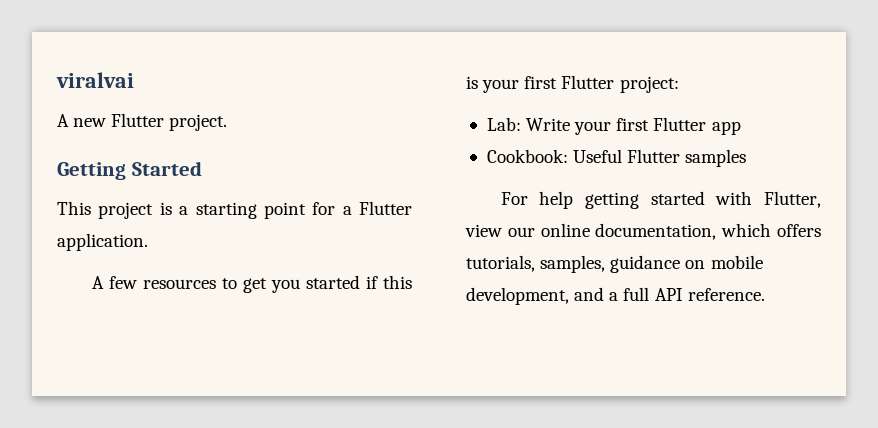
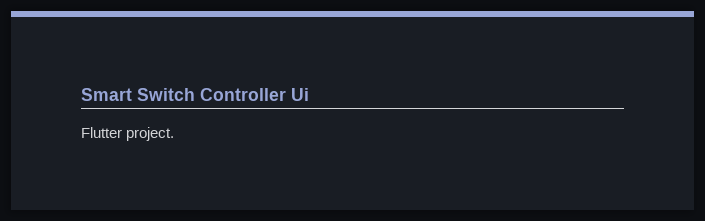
[56,72,134,88] [57,113,228,131] [57,161,202,180] [57,201,412,219] [57,233,148,251] [91,275,412,293] [466,75,679,93] [486,117,741,135] [486,149,747,167] [500,191,821,209] [465,223,821,240] [466,255,763,273] [466,287,765,305] viralvai // A new Flutter project. // Getting Started // This project is a starting point for a Flutter application. // A few resources to get you started if this is your first Flutter project: // Lab: Write your first Flutter app // Cookbook: Useful Flutter samples // For help getting started with Flutter, view our online documentation, which offers tutorials, samples, guidance on mobile development, and a full API reference. -> [81,88,309,101] [81,127,175,141] Smart Switch Controller Ui // Flutter project.

